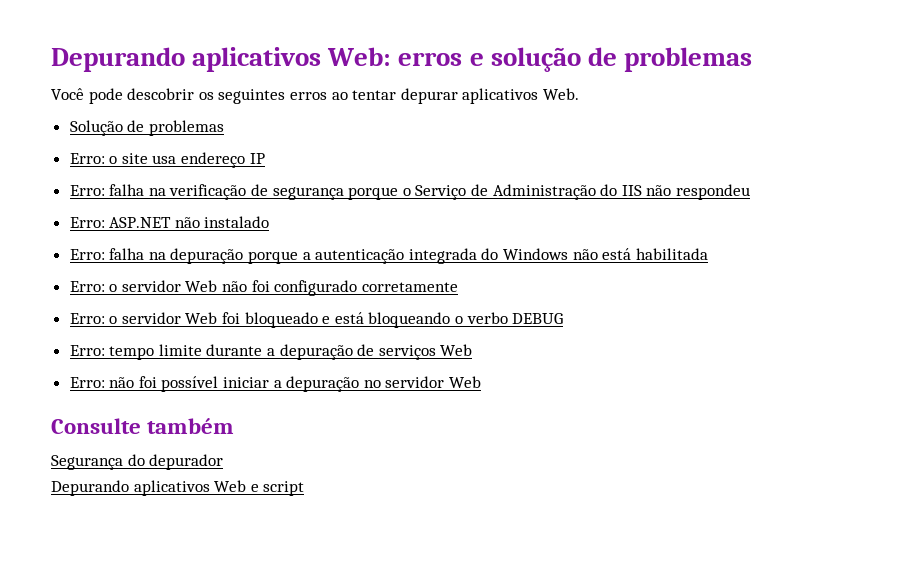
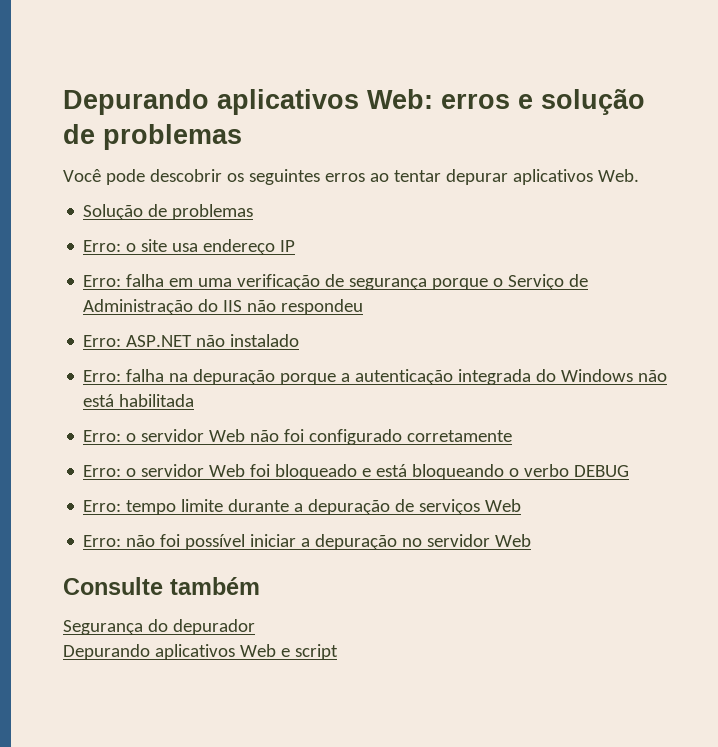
[148,188,166,196] na -> [169,278,233,287] em uma

